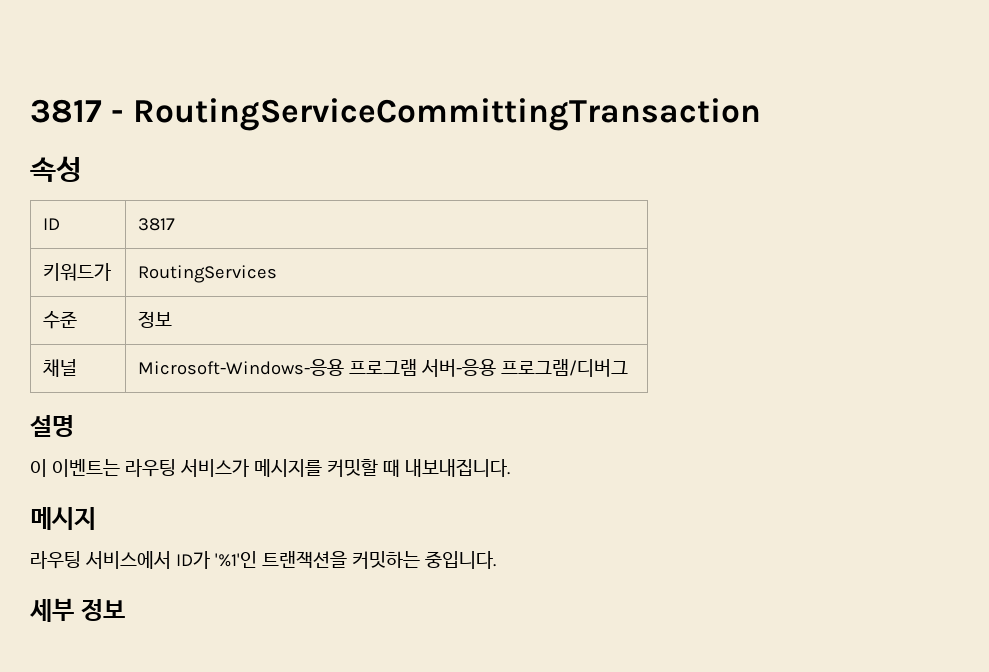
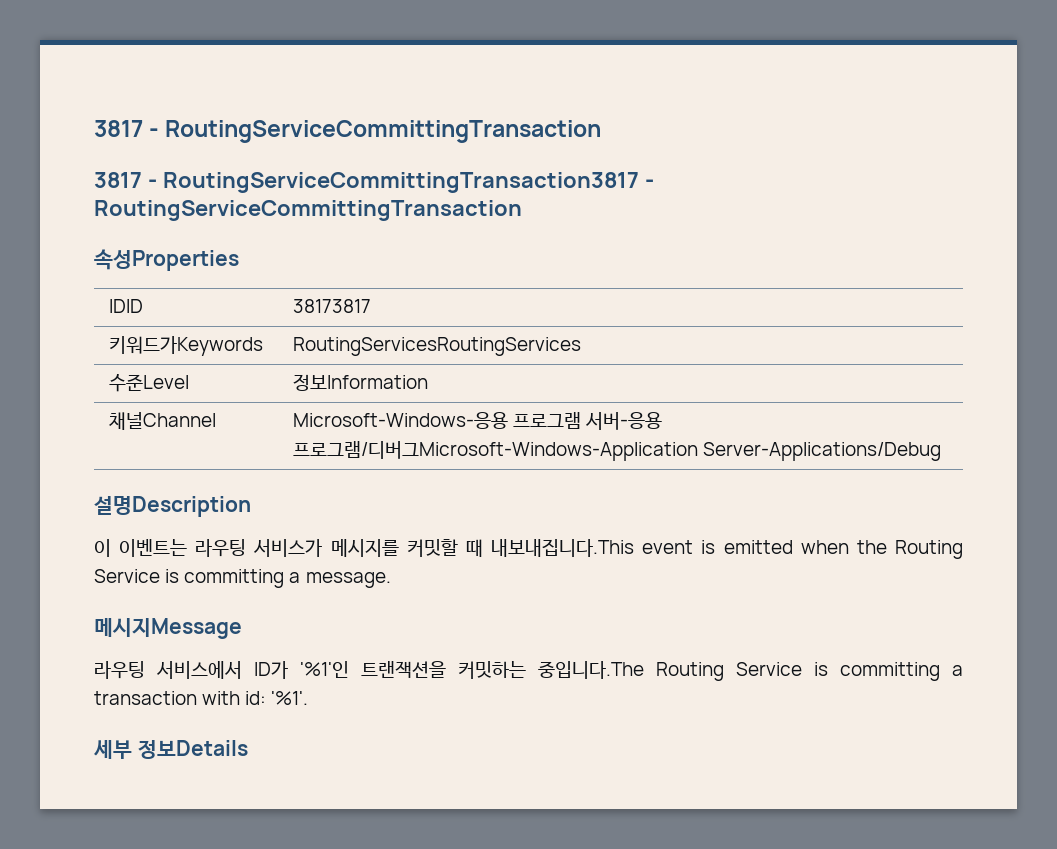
[30,156,82,182] [43,218,61,230] [138,218,176,231] [43,263,112,281] [138,265,278,283] [43,311,78,329] [138,311,173,328] [43,359,78,377] 속성 // ID | 3817 // 키워드가 | RoutingServices // 수준 | 정보 // 채널 -> [94,172,654,193] [94,200,522,221] [94,249,239,271] [108,299,143,313] [292,299,371,313] [108,336,263,356] [292,337,581,356] [108,374,189,392] [292,374,428,391] [108,412,216,430] 3817 - RoutingServiceCommittingTransaction3817 - RoutingServiceCommittingTransaction // 속성Properties // IDID | 38173817 // 키워드가Keywords | RoutingServicesRoutingServices // 수준Level | 정보Information // 채널Channel
[501,359,629,377] [30,415,74,437] 프로그램/디버그 // 설명 -> [292,441,941,461] [94,496,251,517] 프로그램/디버그Microsoft-Windows-Application Server-Applications/Debug // 설명Description
[404,459,510,477] [30,507,96,530] 내보내집니다. // 메시지 -> [491,539,964,559] [94,569,391,588] [94,618,242,639] 내보내집니다.This event is emitted when the Routing Service is committing a message. // 메시지Message
[424,551,496,569] 중입니다. -> [538,661,963,681] [94,691,309,705] 중입니다.The Routing Service is committing a transaction with id: '%1'.
[80,599,125,621] 정보 -> [137,740,248,759] 정보Details

